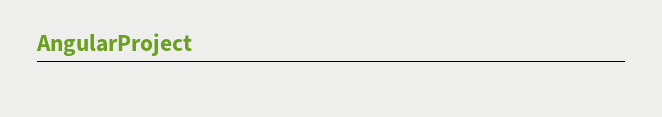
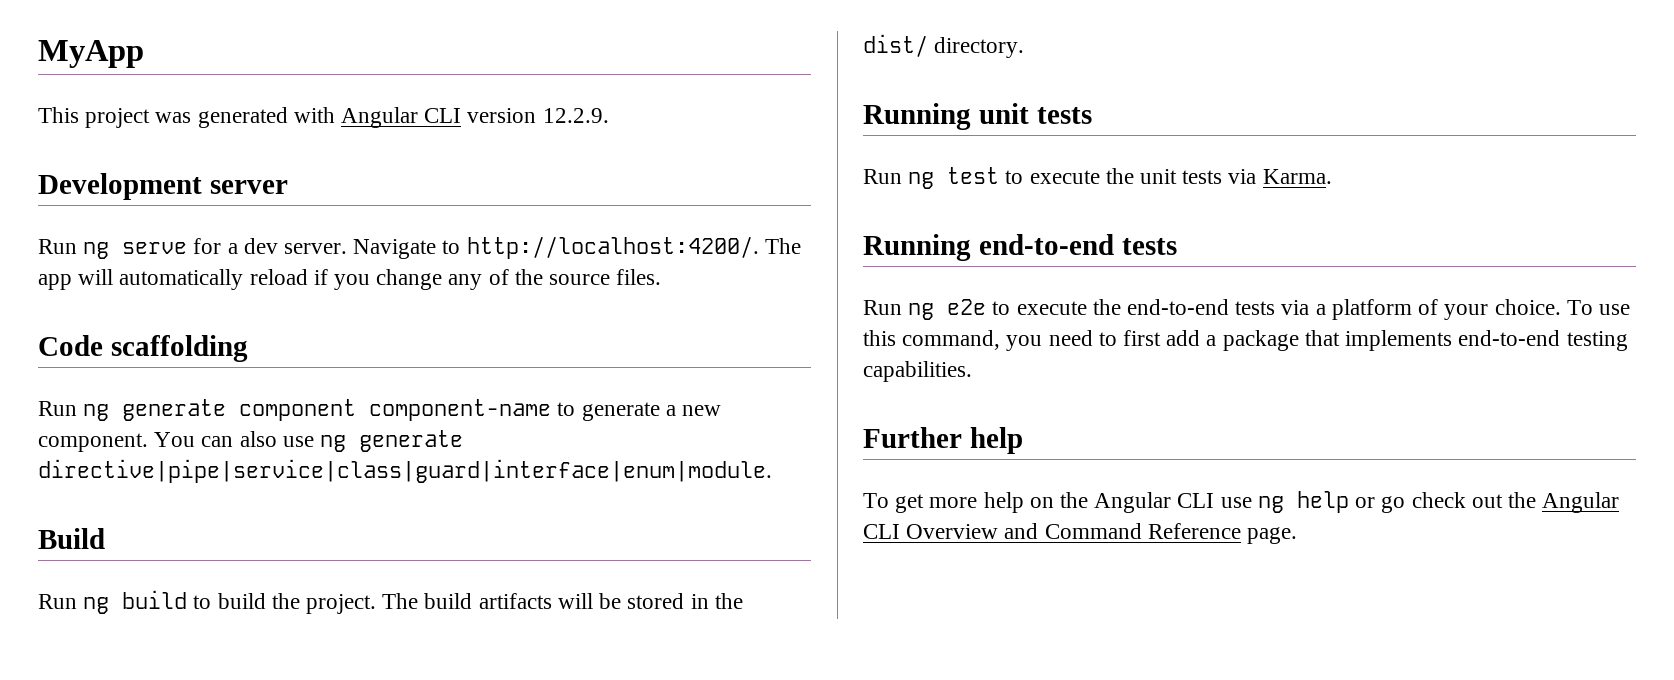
[36,33,192,56] AngularProject -> [38,40,144,68] [38,107,609,128] [38,173,288,200] [38,236,801,259] [38,269,662,290] [38,335,248,362] [38,399,722,421] [38,430,464,452] [38,459,772,483] [38,528,105,549] [38,590,743,614] [863,34,1025,58] [863,103,1092,130] [863,167,1332,189] [863,234,1177,261] [863,299,1630,320] [863,330,1628,351] [863,361,972,382] [863,427,1023,454] [863,491,1620,513] [863,523,1298,544] MyApp // This project was generated with Angular CLI version 12.2.9. // Development server // Run ng serve for a dev server. Navigate to http://localhost:4200/. The app will automatically reload if you change any of the source files. // Code scaffolding // Run ng generate component component-name to generate a new component. You can also use ng generate directive|pipe|service|class|guard|interface|enum|module. // Build // Run ng build to build the project. The build artifacts will be stored in the dist/ directory. // Running unit tests // Run ng test to execute the unit tests via Karma. // Running end-to-end tests // Run ng e2e to execute the end-to-end tests via a platform of your choice. To use this command, you need to first add a package that implements end-to-end testing capabilities. // Further help // To get more help on the Angular CLI use ng help or go check out the Angular CLI Overview and Command Reference page.

